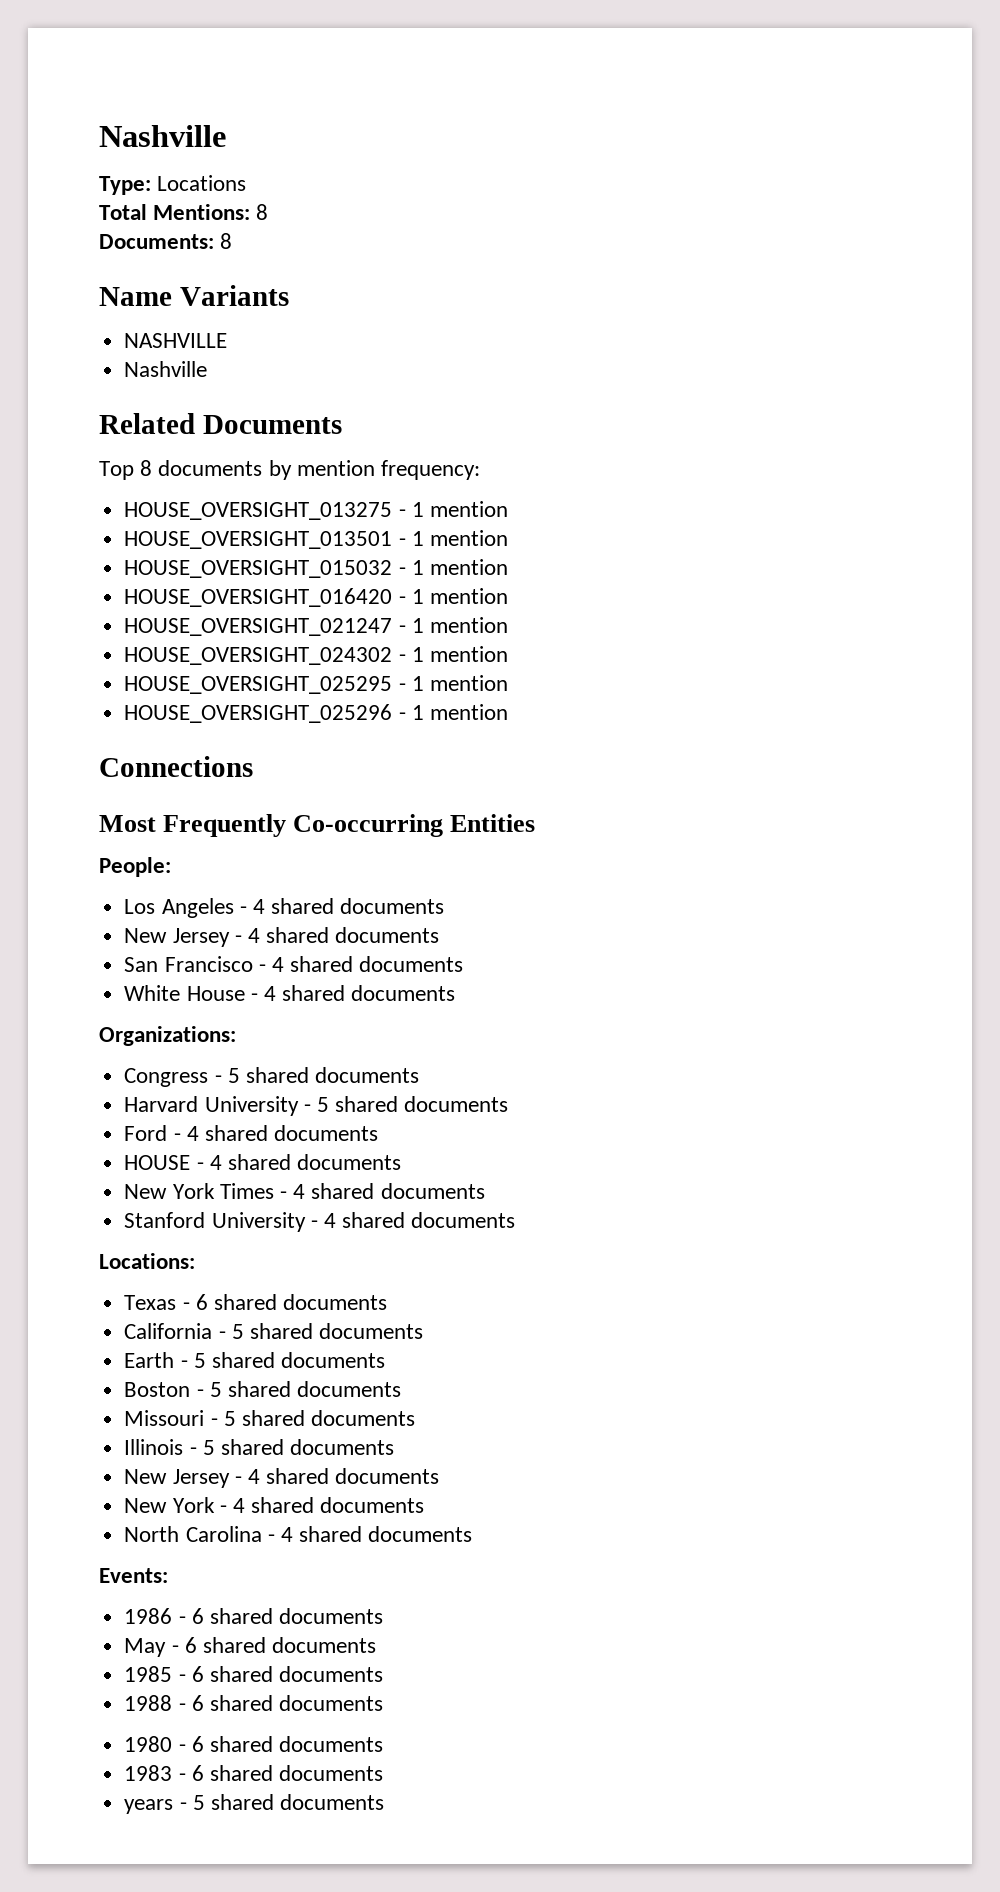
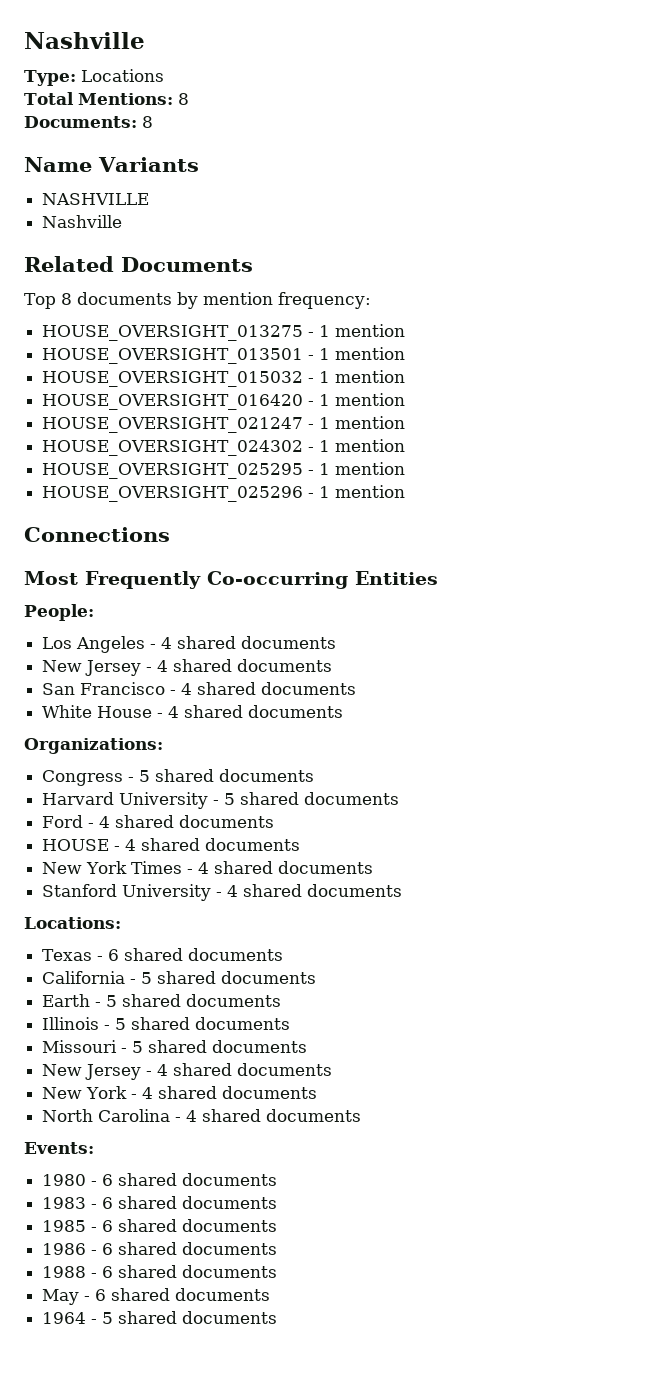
[124,1382,191,1397] Boston -> [42,1017,100,1030] Illinois
[124,1439,395,1455] // Illinois - 5 shared documents -> (308, 1046) none
[124,1608,384,1624] [124,1637,377,1657] [124,1666,384,1682] [124,1695,384,1711] // 1986 - 6 shared documents // May - 6 shared documents // 1985 - 6 shared documents // 1988 - 6 shared documents -> (94, 1148) none
[124,1799,174,1814] years -> [42,1219,278,1232] [42,1242,278,1255] [42,1265,278,1278] [42,1288,271,1305] [42,1312,87,1324] 1985 - 6 shared documents // 1986 - 6 shared documents // 1988 - 6 shared documents // May - 6 shared documents // 1964

